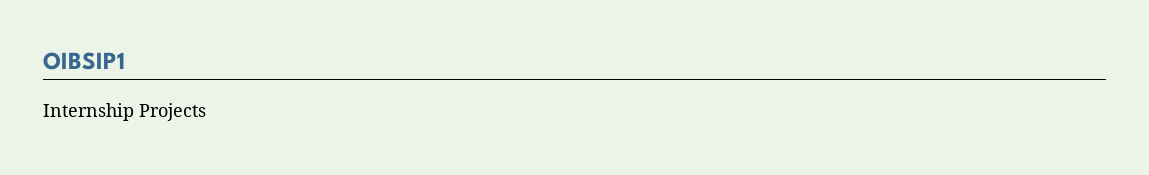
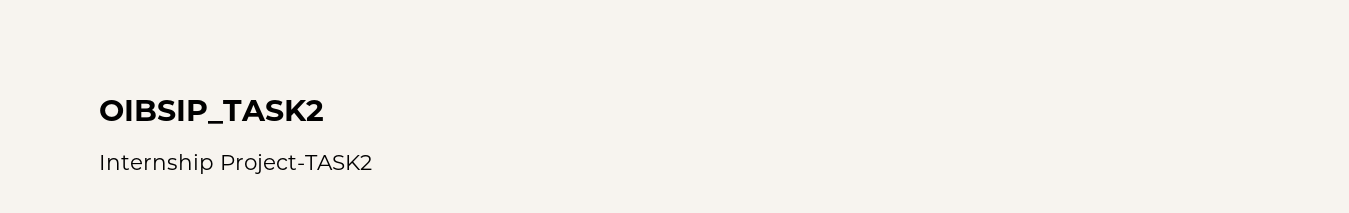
[43,52,125,70] OIBSIP1 -> [99,100,324,124] OIBSIP_TASK2
[139,103,206,121] Projects -> [220,154,372,174] Project-TASK2

